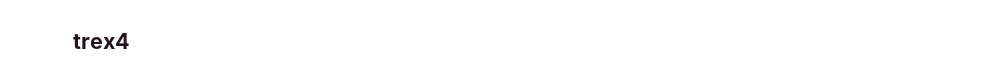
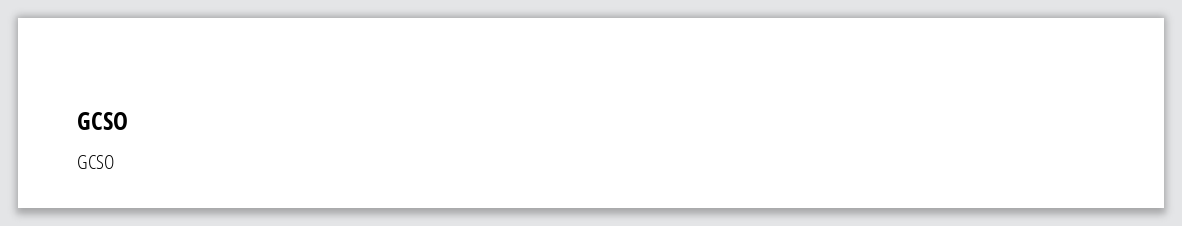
[73,33,130,49] trex4 -> [77,112,128,130] [77,155,114,169] GCSO // GCSO

